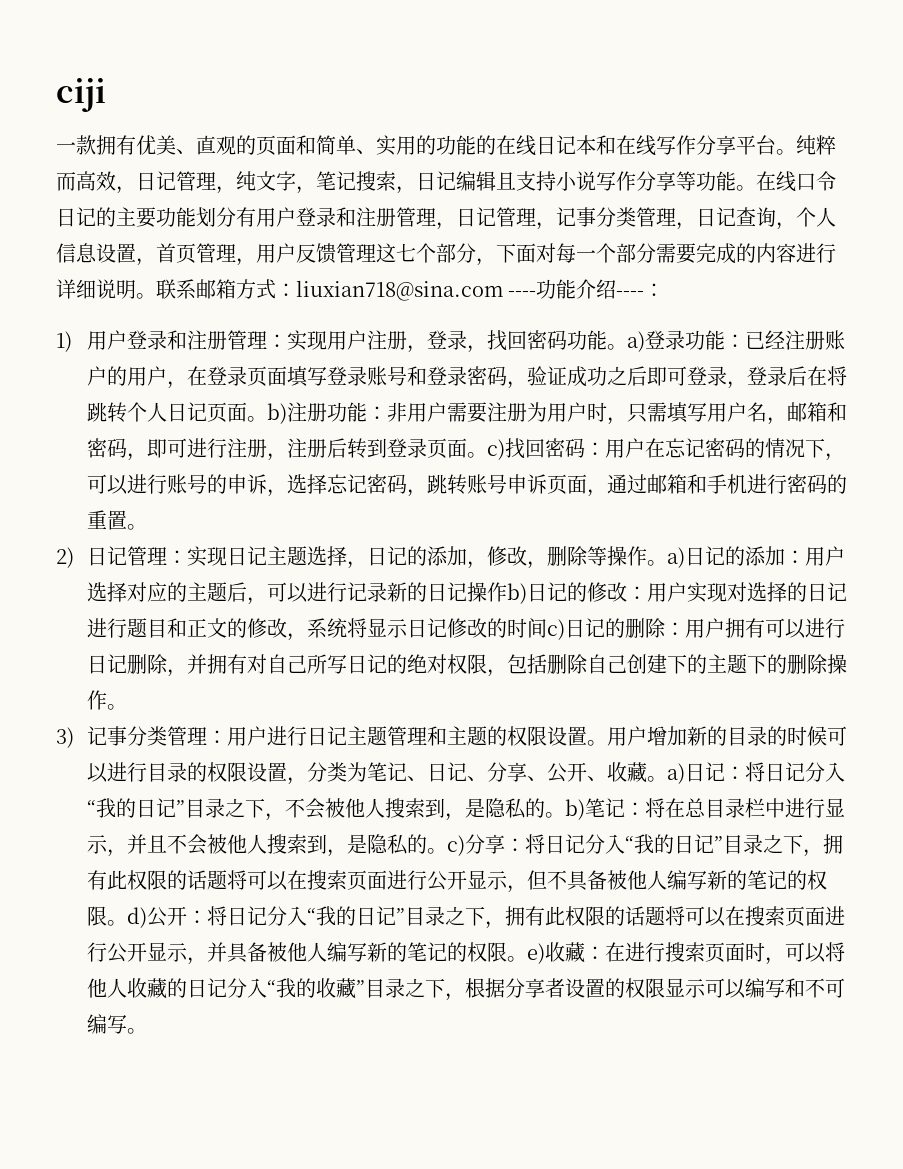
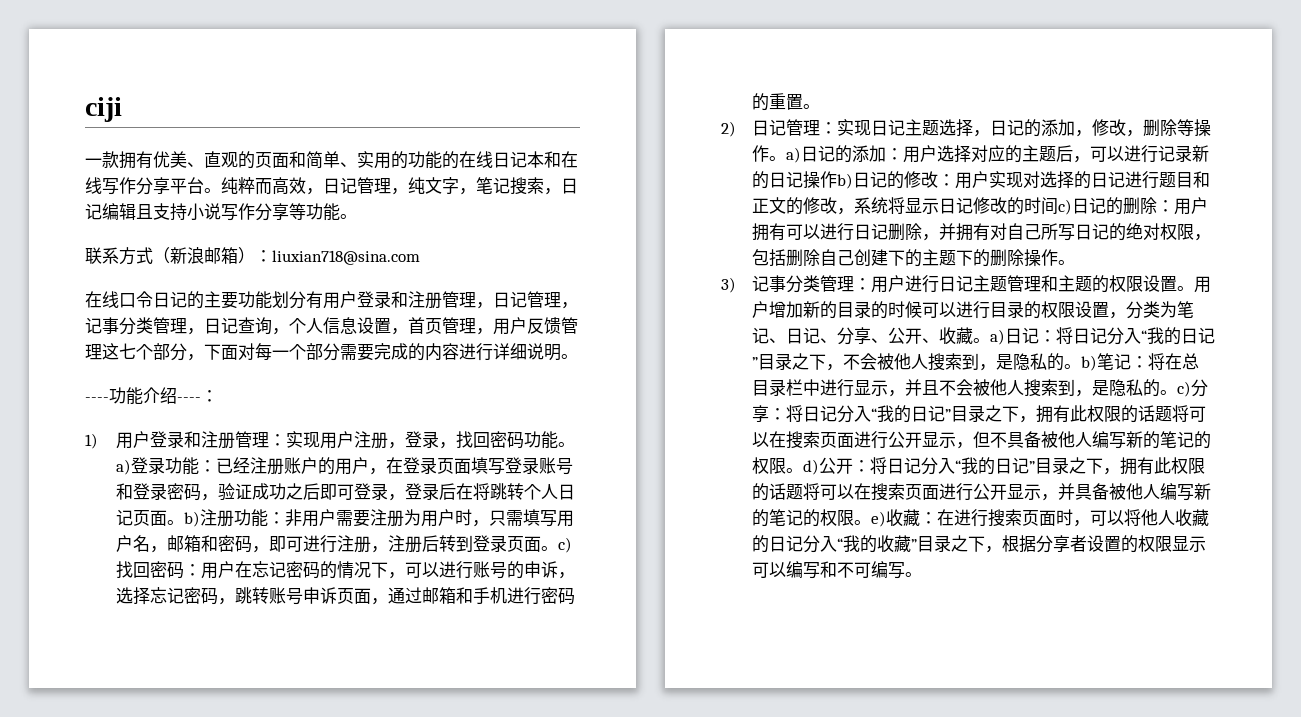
(756, 188) none -> [85,247,420,265] // 联系方式（新浪邮箱）：liuxian718@sina.com //
[156,279,503,301] 联系邮箱方式：liuxian718@sina.com -> (578, 356) //

